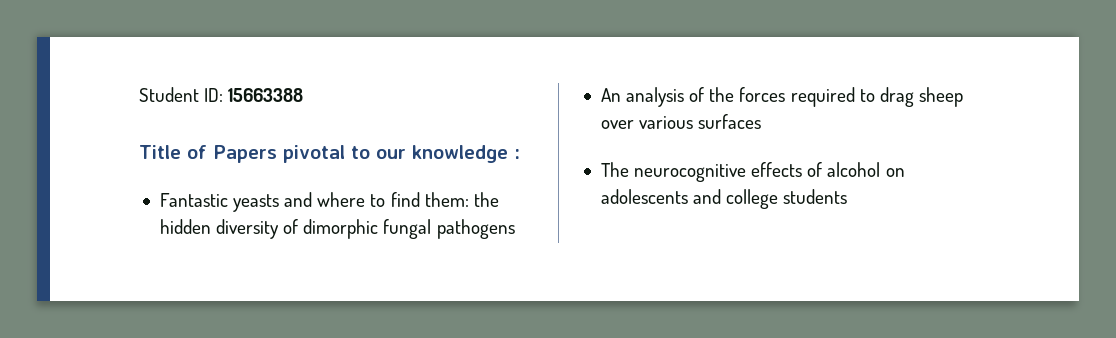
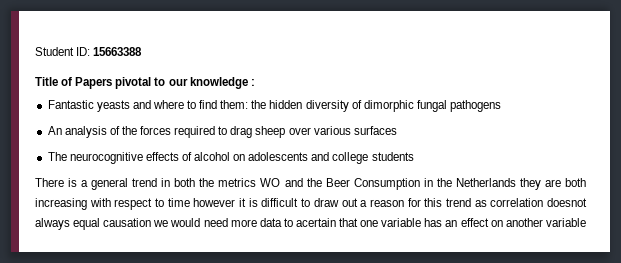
(848, 196) none -> [35,178,586,190] [35,198,587,210] [35,218,586,230] // There is a general trend in both the metrics WO and the Beer Consumption in the Netherlands they are both increasing with respect to time however it is difficult to draw out a reason for this trend as correlation doesnot always equal causation we would need more data to acertain that one variable has an effect on another variable

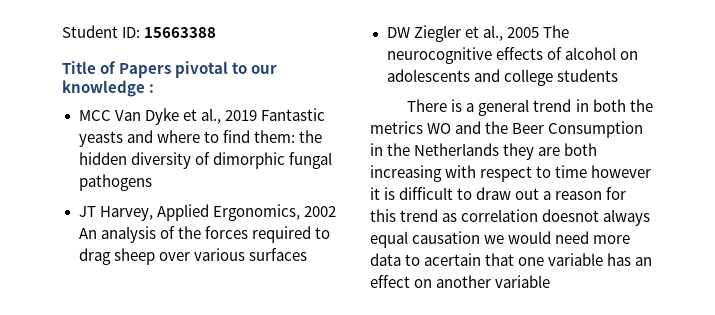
(255, 82) none -> [78,108,257,125] MCC Van Dyke et al., 2019
(502, 106) none -> [78,204,336,221] JT Harvey, Applied Ergonomics, 2002
(397, 130) none -> [386,25,539,42] DW Ziegler et al., 2005

